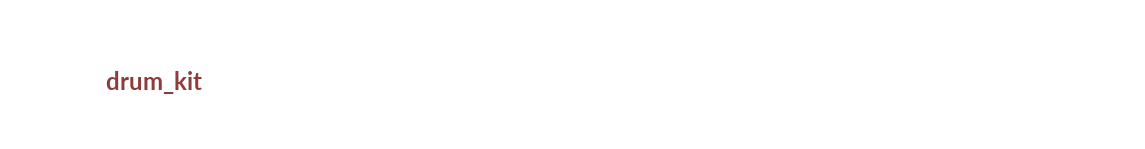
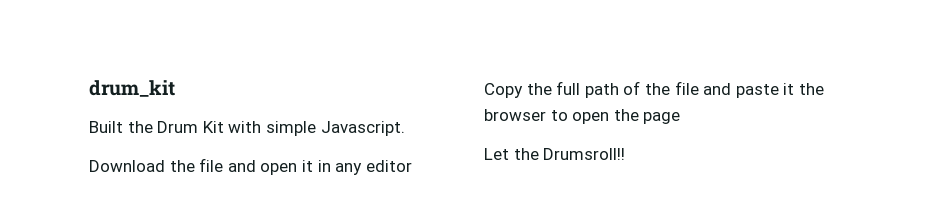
(202, 82) none -> [89,121,405,136] [89,158,412,175] [484,81,824,98] [484,109,681,124] [484,148,626,160] // Built the Drum Kit with simple Javascript. // Download the file and open it in any editor Copy the full path of the file and paste it the browser to open the page // Let the Drumsroll!!

